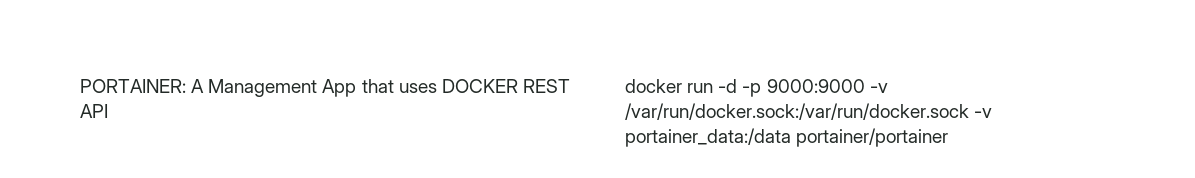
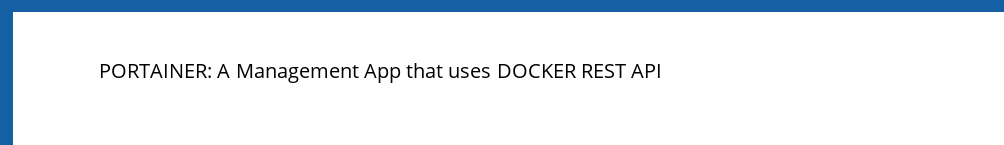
[625,79,888,97] [625,103,993,120] [625,128,949,147] // docker run -d -p 9000:9000 -v /var/run/docker.sock:/var/run/docker.sock -v portainer_data:/data portainer/portainer -> (663, 71) none

